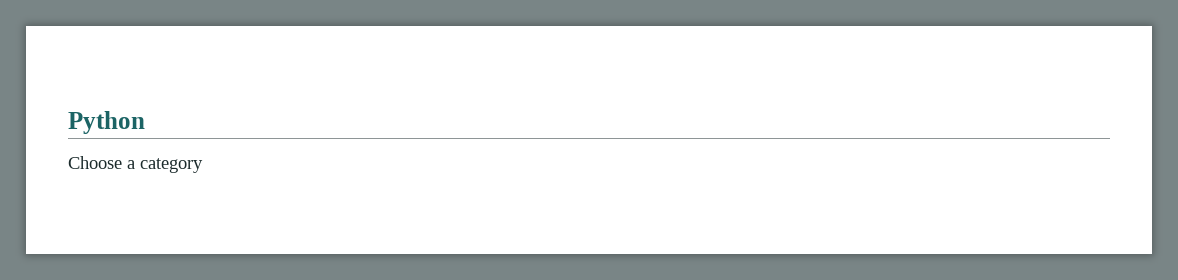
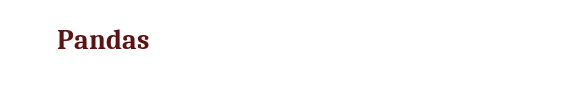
[68,111,145,134] [68,156,203,173] Python // Choose a category -> [57,29,149,49] Pandas

